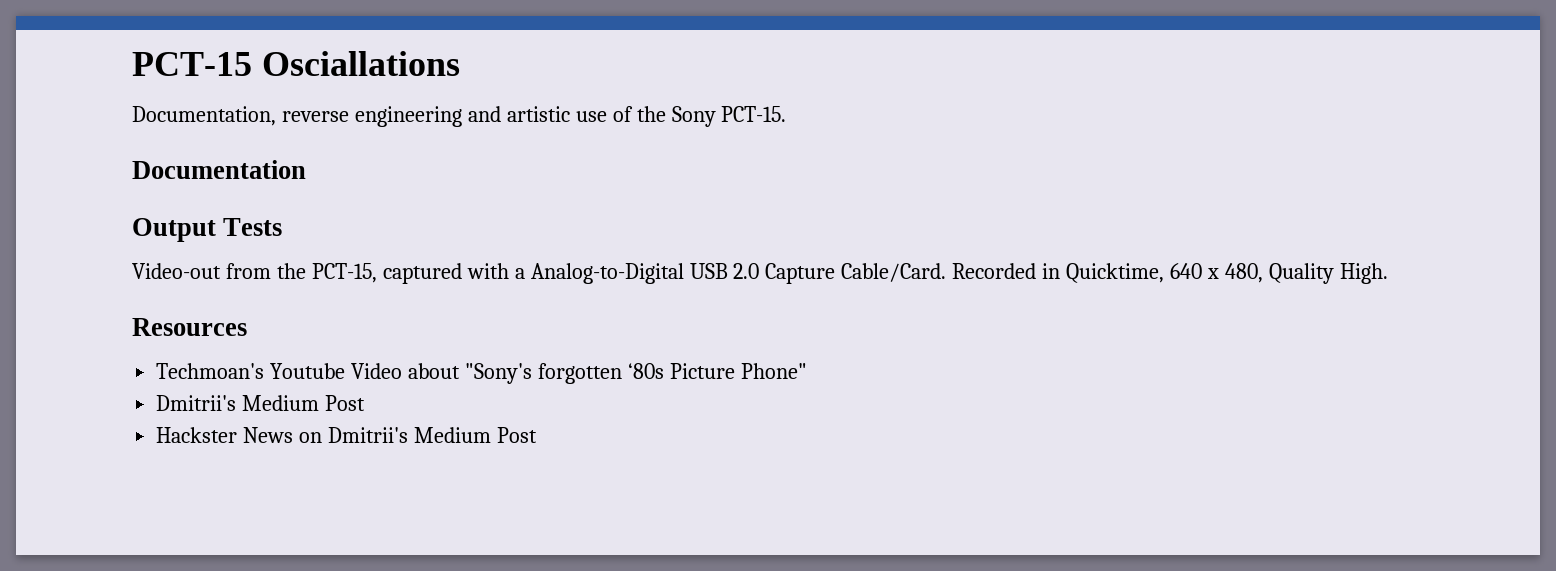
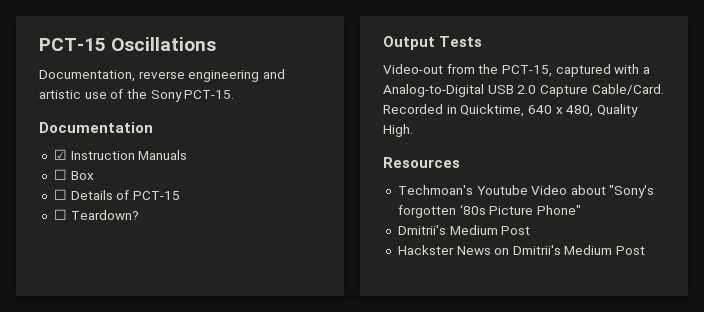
[132,51,460,76] PCT-15 Osciallations -> [39,37,217,51] PCT-15 Oscillations
(306, 169) none -> [53,149,188,160] [53,169,94,180] [53,189,180,200] [53,209,139,220] // ☑ Instruction Manuals // ☐ Box // ☐ Details of PCT-15 // ☐ Teardown?

